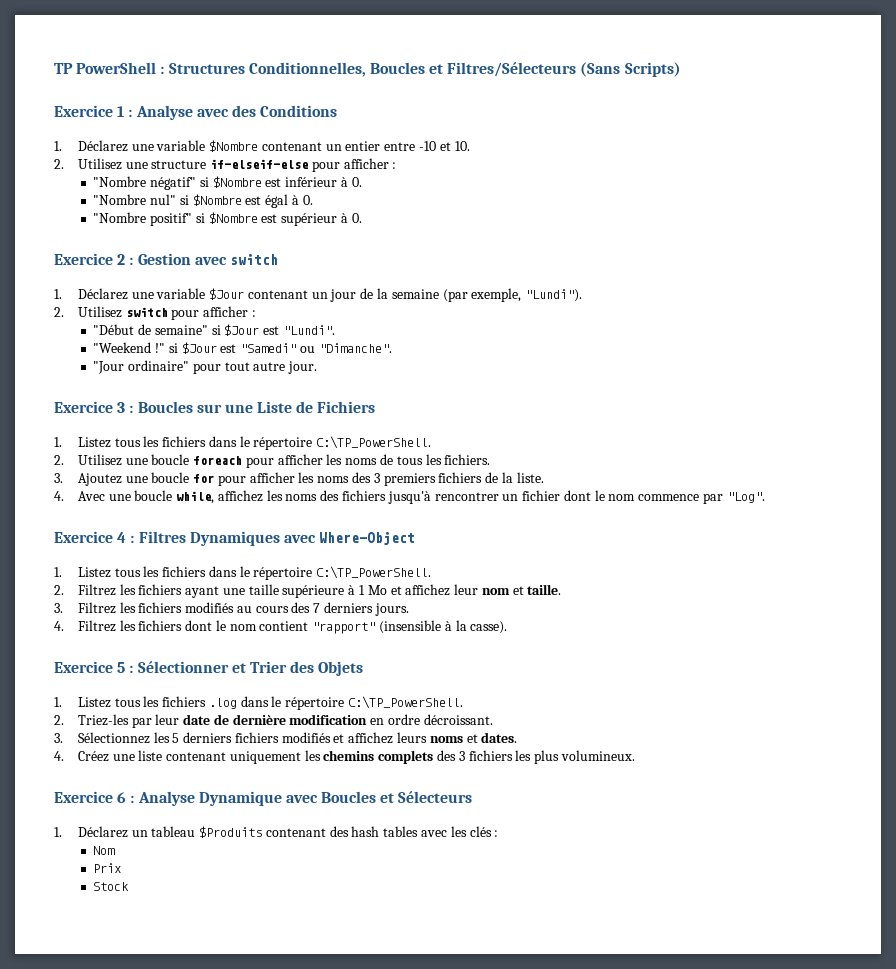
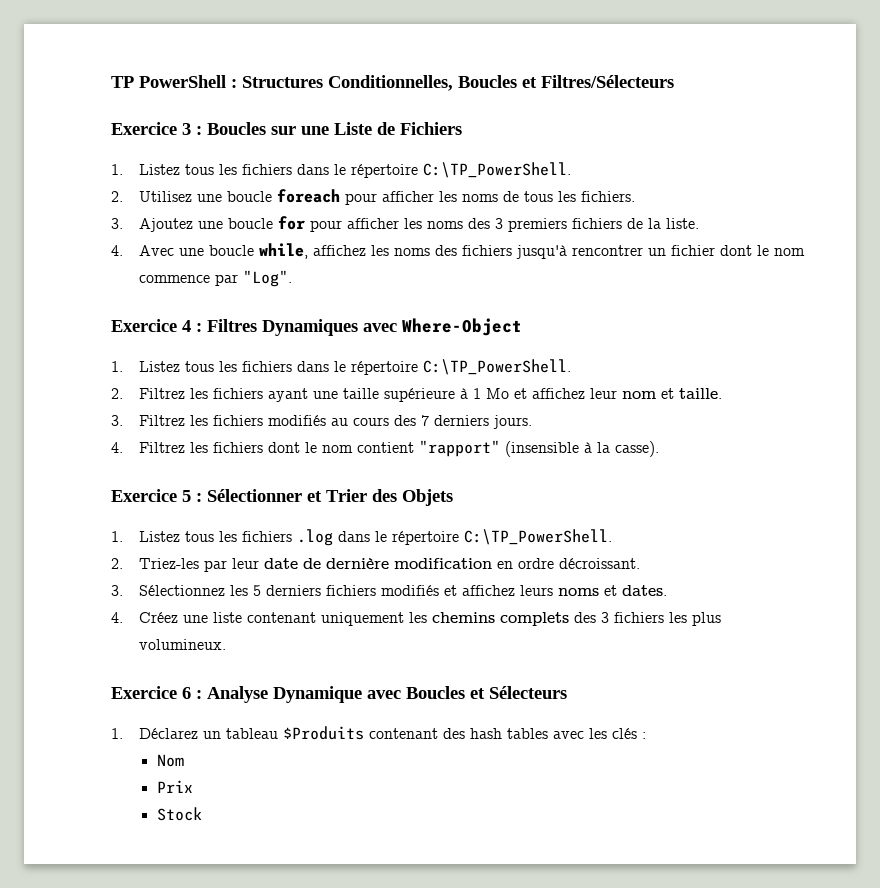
[580,62,681,77] [54,105,338,120] [54,140,470,152] [54,158,397,172] [93,176,362,190] [93,194,313,208] [93,212,362,226] [54,253,278,265] [54,288,583,302] [54,306,256,320] [93,324,335,336] [93,342,392,354] [93,360,318,374] (Sans Scripts) // Exercice 1 : Analyse avec des Conditions // 1. Déclarez une variable $Nombre contenant un entier entre -10 et 10. // 2. Utilisez une structure if-elseif-else pour afficher : // "Nombre négatif" si $Nombre est inférieur à 0. // "Nombre nul" si $Nombre est égal à 0. // "Nombre positif" si $Nombre est supérieur à 0. // Exercice 2 : Gestion avec switch // 1. Déclarez une variable $Jour contenant un jour de la semaine (par exemple, "Lundi"). // 2. Utilisez switch pour afficher : // "Début de semaine" si $Jour est "Lundi". // "Weekend !" si $Jour est "Samedi" ou "Dimanche". // "Jour ordinaire" pour tout autre jour. -> (674, 81) none

